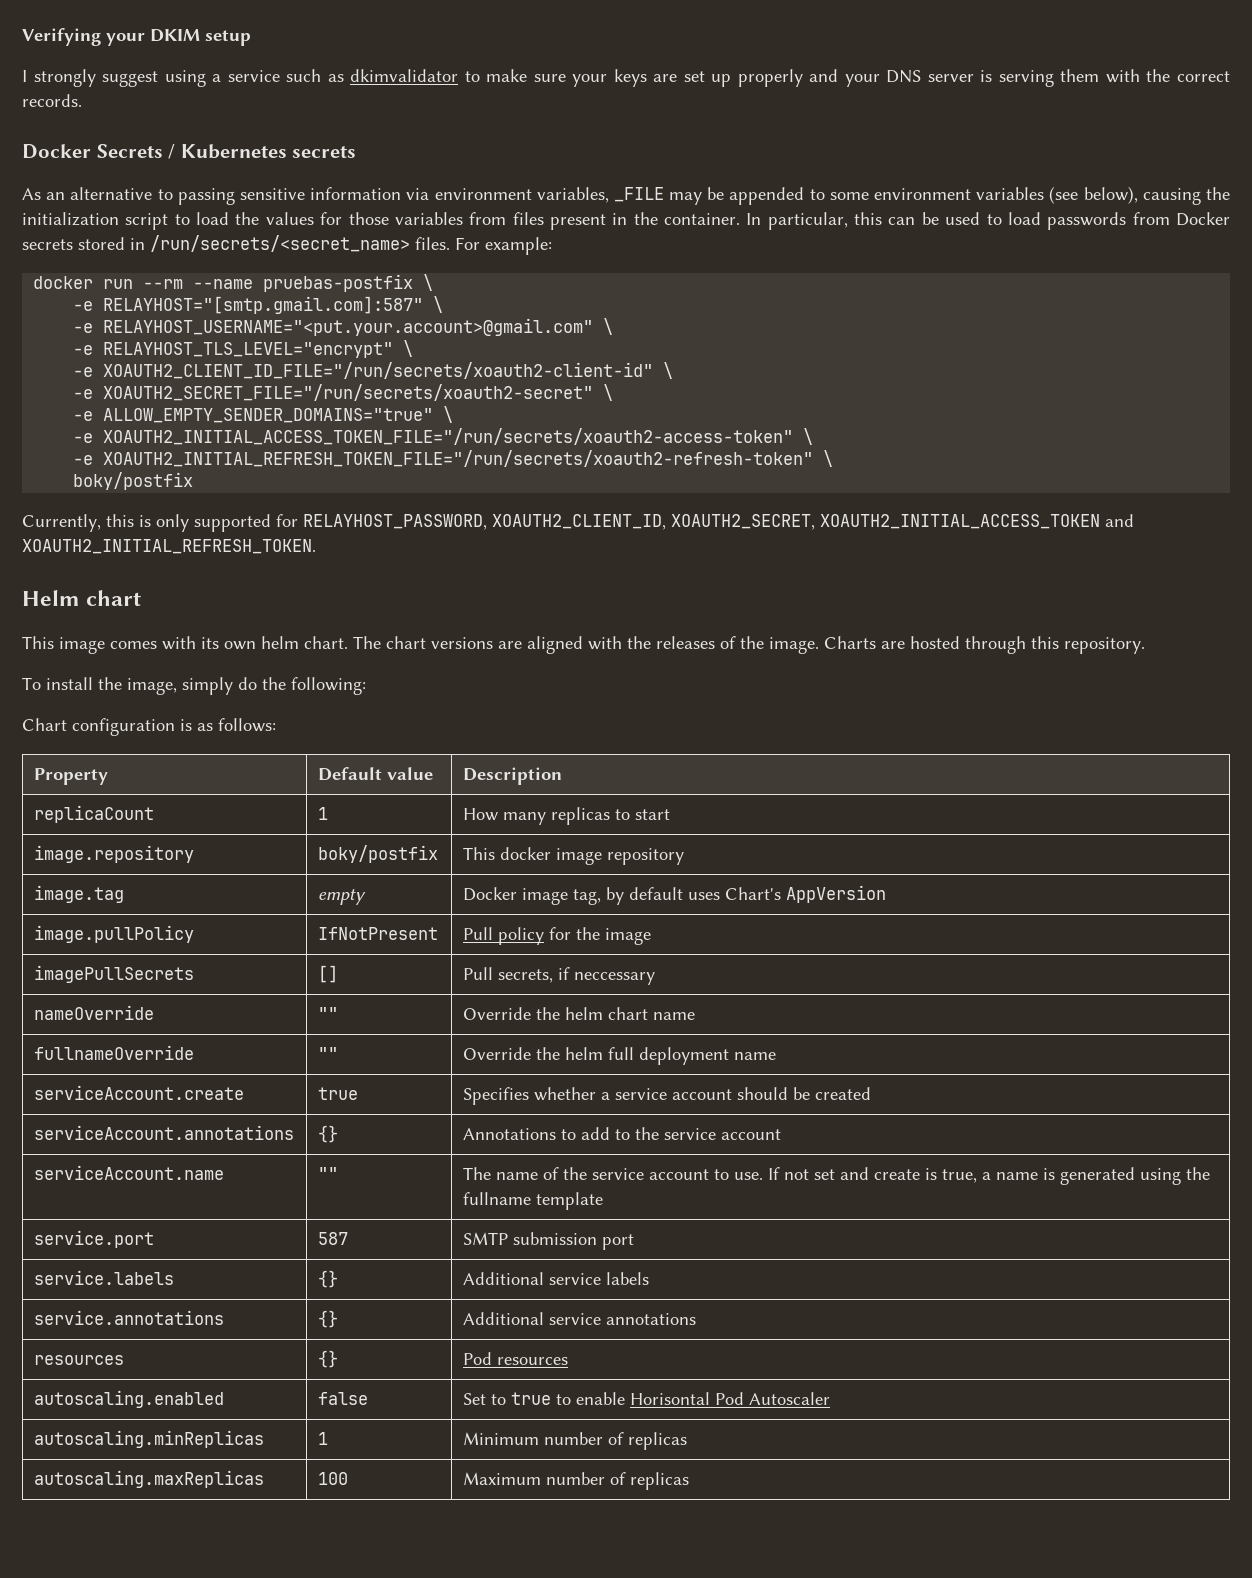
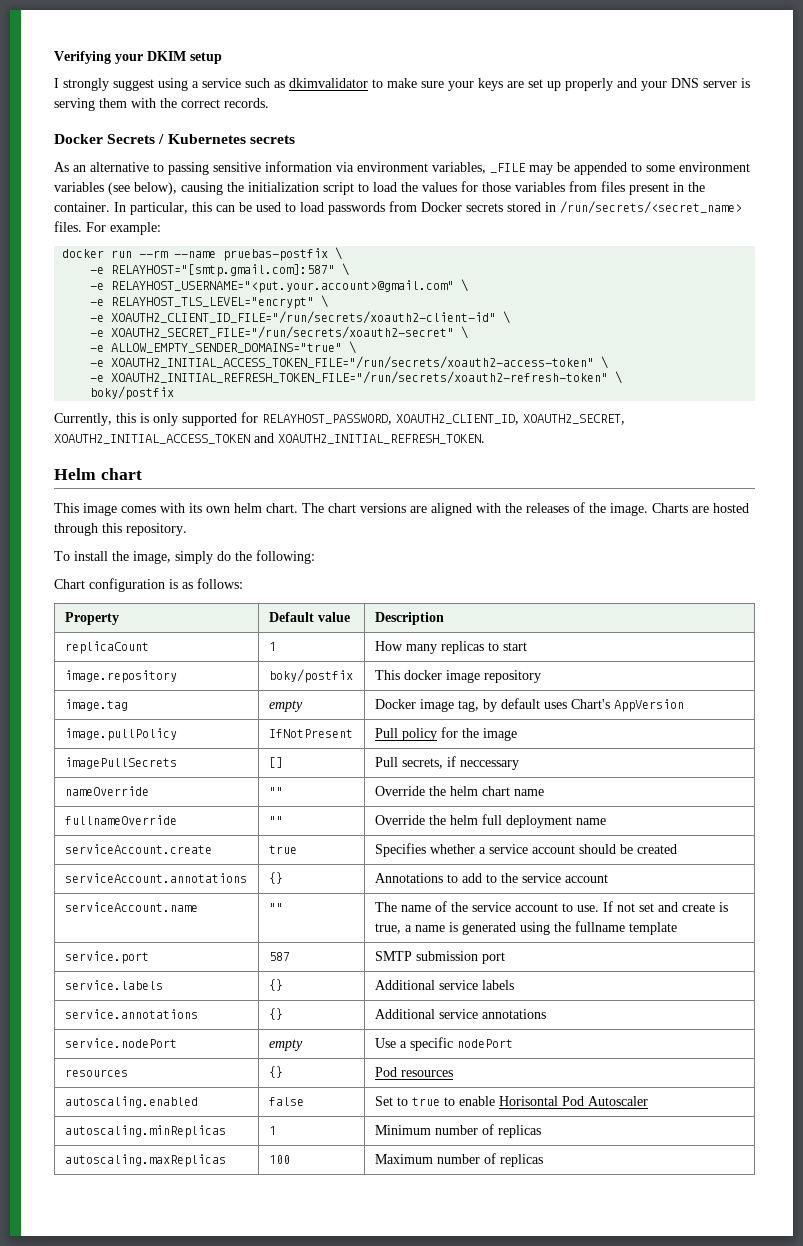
(696, 1319) none -> [64,1038,177,1048] [268,1039,303,1051] [374,1037,513,1051] // service.nodePort | empty | Use a specific nodePort

